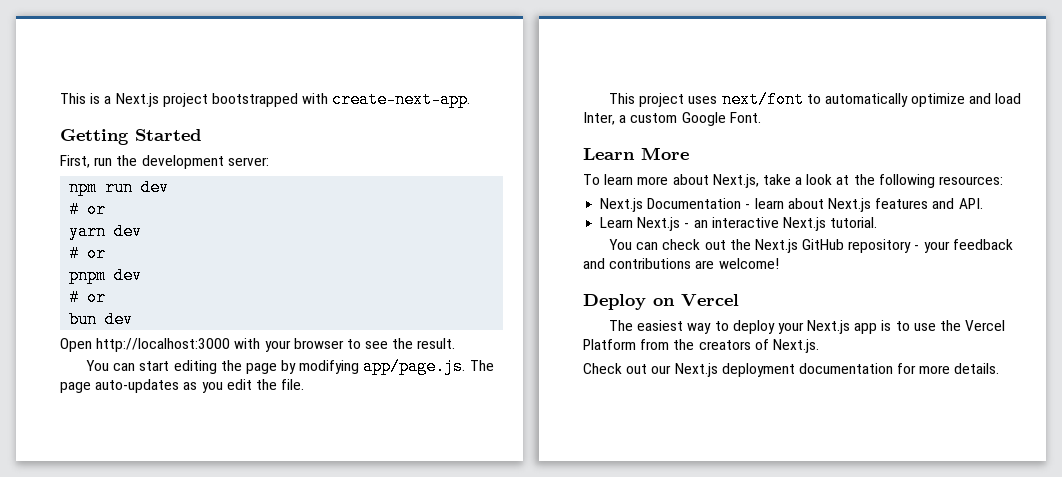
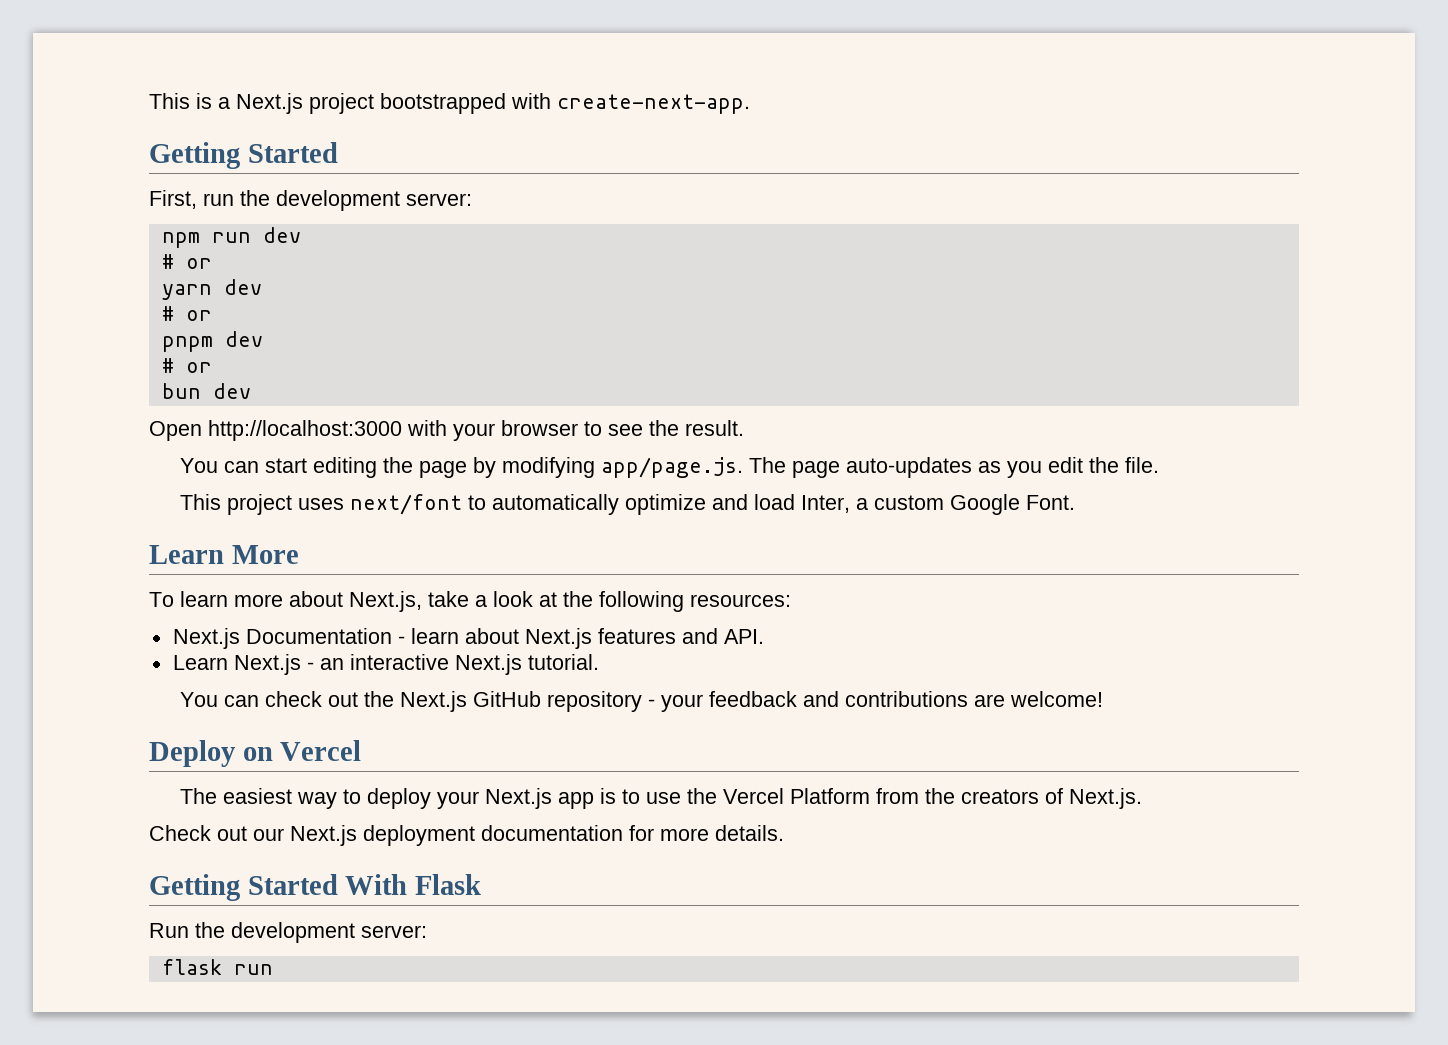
(1000, 368) none -> [149,874,482,901] [149,922,427,943] [161,959,273,975] // Getting Started With Flask // Run the development server: // flask run

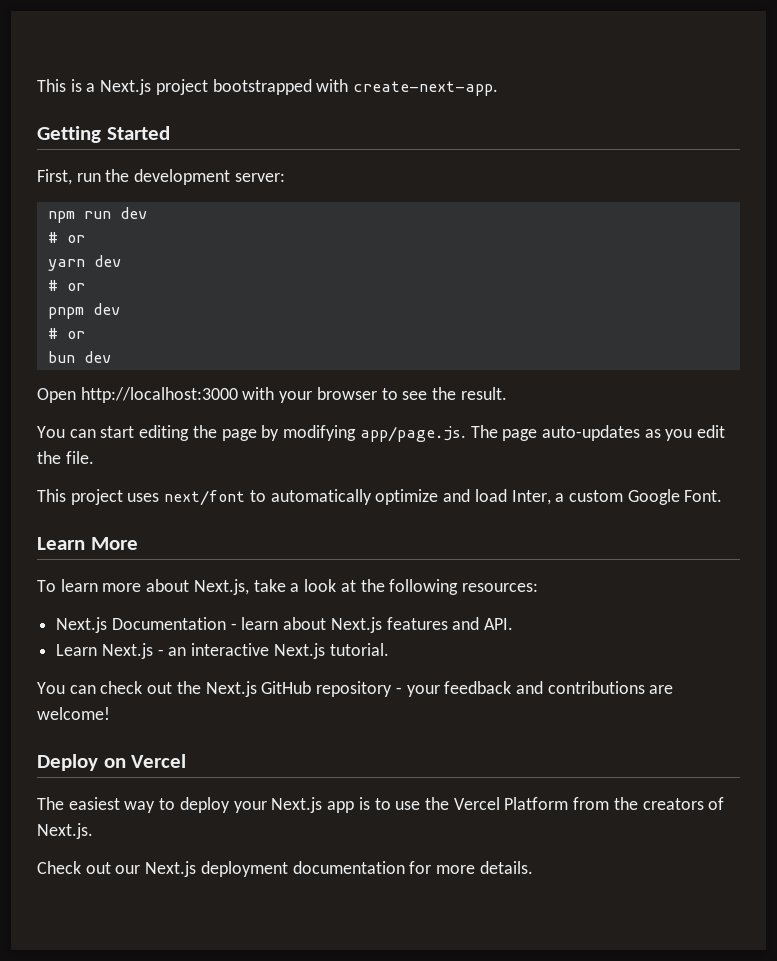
[149,874,482,901] [149,922,427,943] [161,959,273,975] // Getting Started With Flask // Run the development server: // flask run -> (533, 867) none

